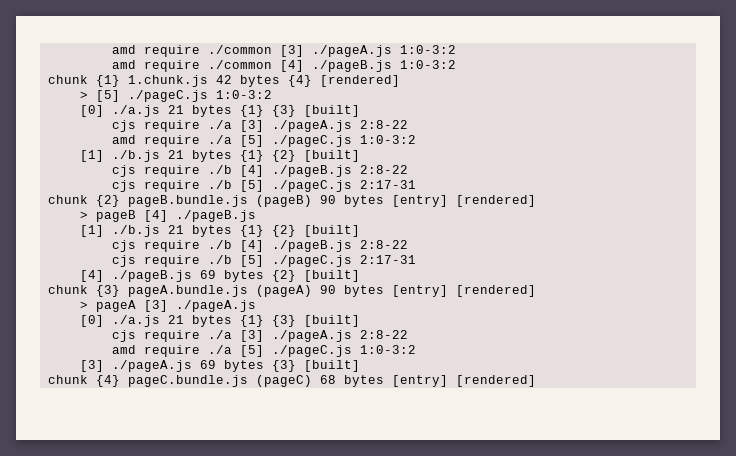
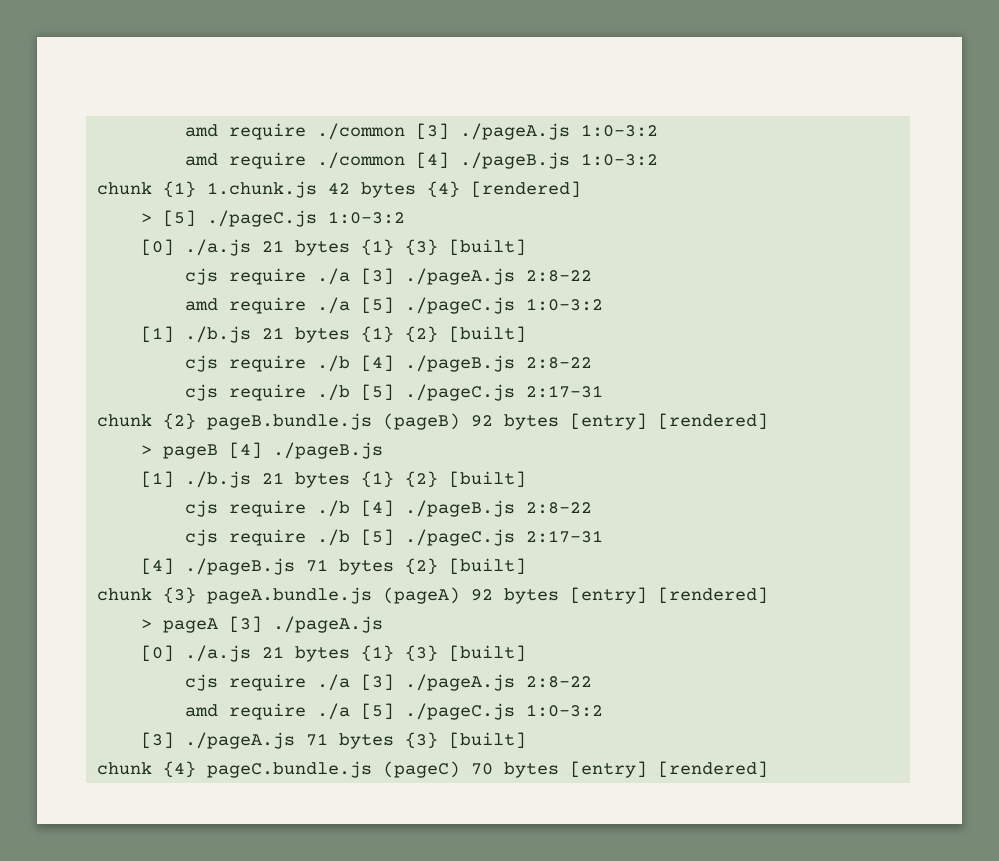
[319,195,336,204] 90 -> [470,415,493,427] 92
[199,270,216,279] 69 -> [305,559,328,572] 71
[319,285,336,294] 90 -> [470,589,493,601] 92
[199,360,216,369] 69 -> [305,733,328,746] 71
[319,375,336,384] 68 -> [470,763,493,775] 70

